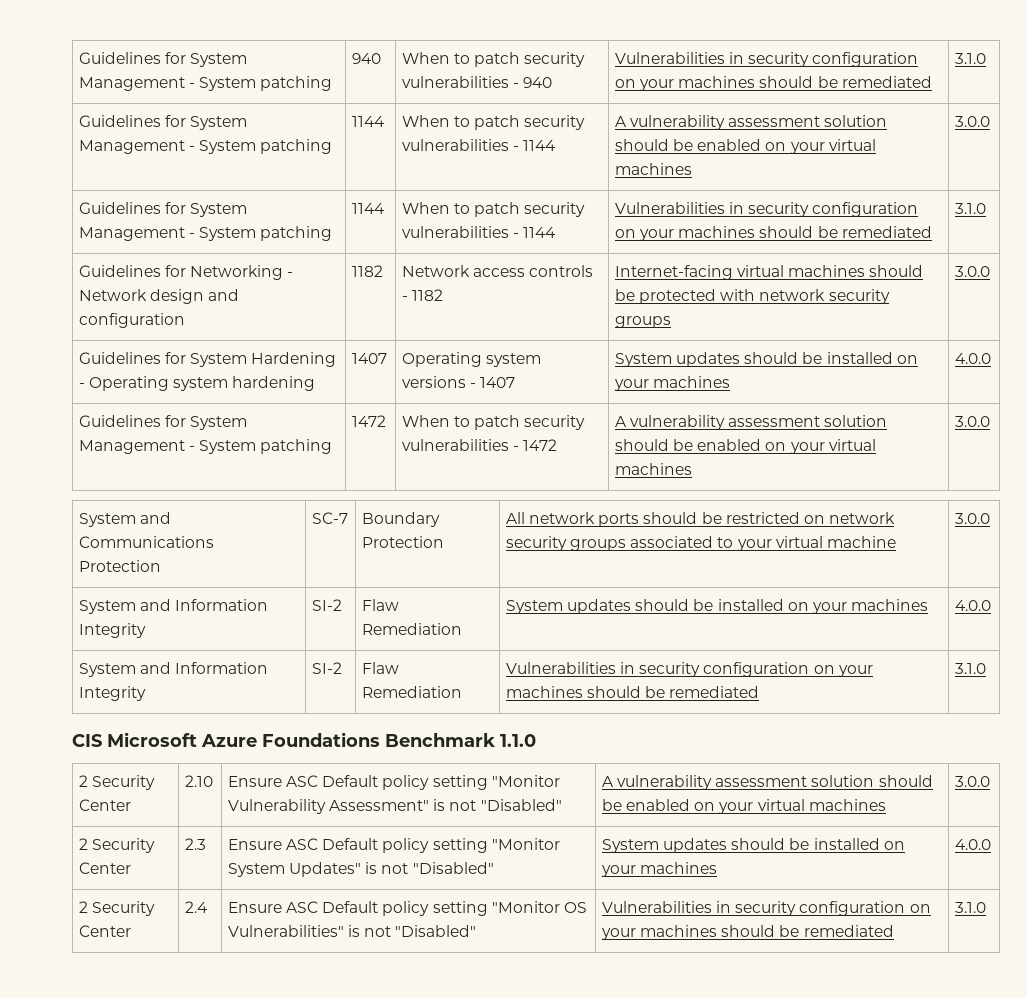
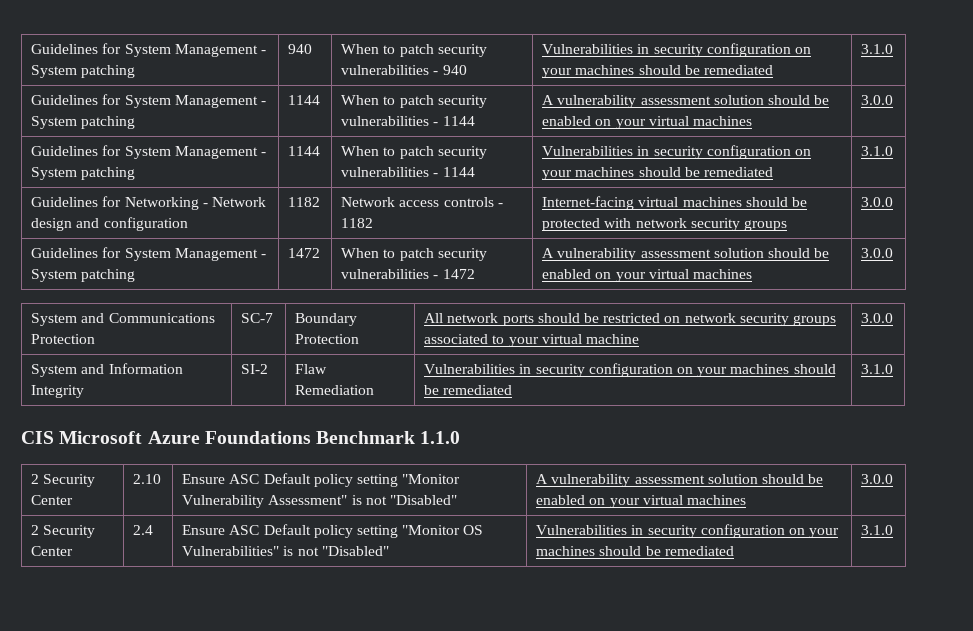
[78,352,337,367] [78,376,316,391] [351,353,387,364] [401,352,541,367] [401,376,516,388] [614,352,918,367] [613,376,730,391] [954,353,991,364] // Guidelines for System Hardening - Operating system hardening | 1407 | Operating system versions - 1407 | System updates should be installed on your machines | 4.0.0 -> (894, 202) none
[78,599,269,614] [78,623,146,638] [311,599,342,611] [361,599,399,611] [361,623,462,635] [505,599,929,614] [954,600,991,611] // System and Information Integrity | SI-2 | Flaw Remediation | System updates should be installed on your machines | 4.0.0 -> (894, 318) none
[78,838,155,853] [78,862,131,874] [184,838,206,850] [227,838,560,853] [227,862,494,877] [601,838,905,853] [600,862,717,877] [954,839,991,850] // 2 Security Center | 2.3 | Ensure ASC Default policy setting "Monitor System Updates" is not "Disabled" | System updates should be installed on your machines | 4.0.0 -> (894, 479) none

